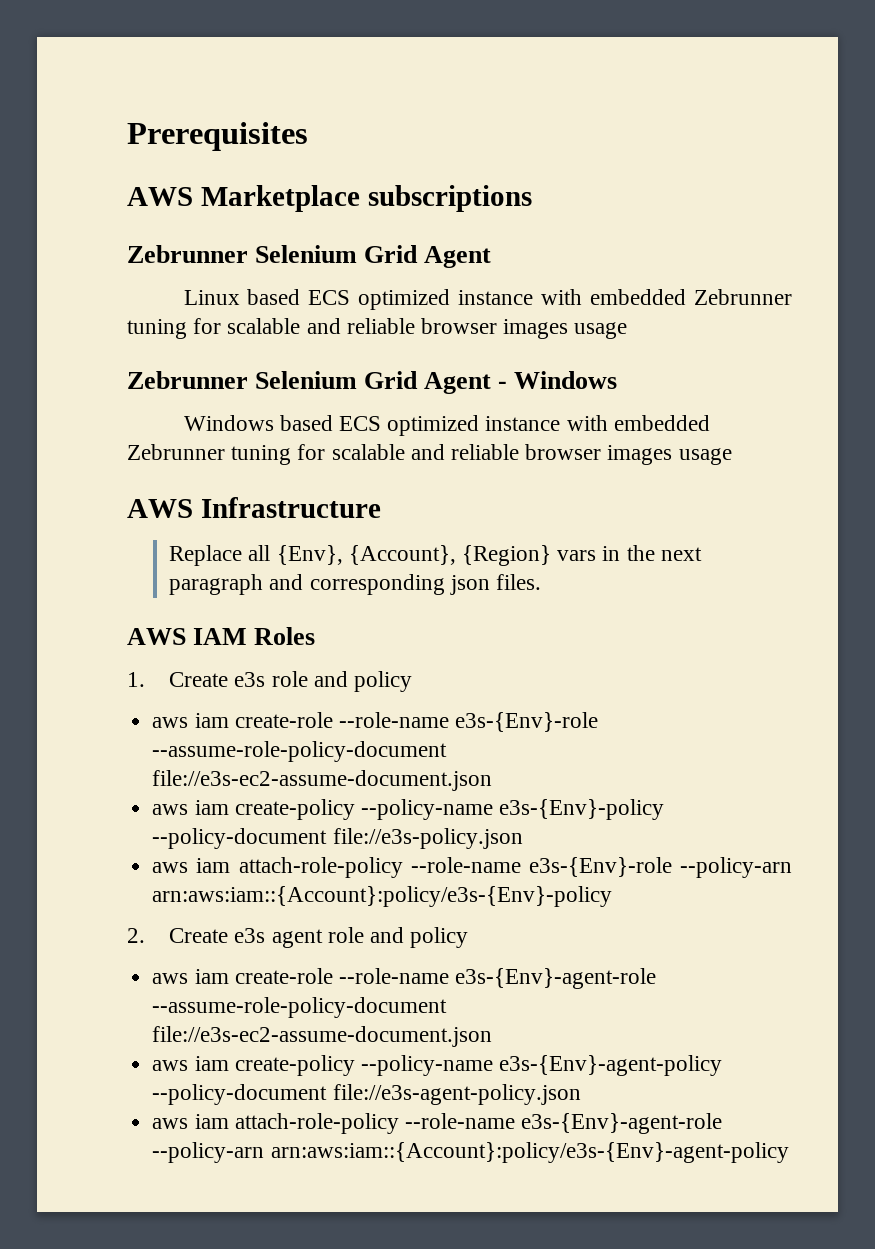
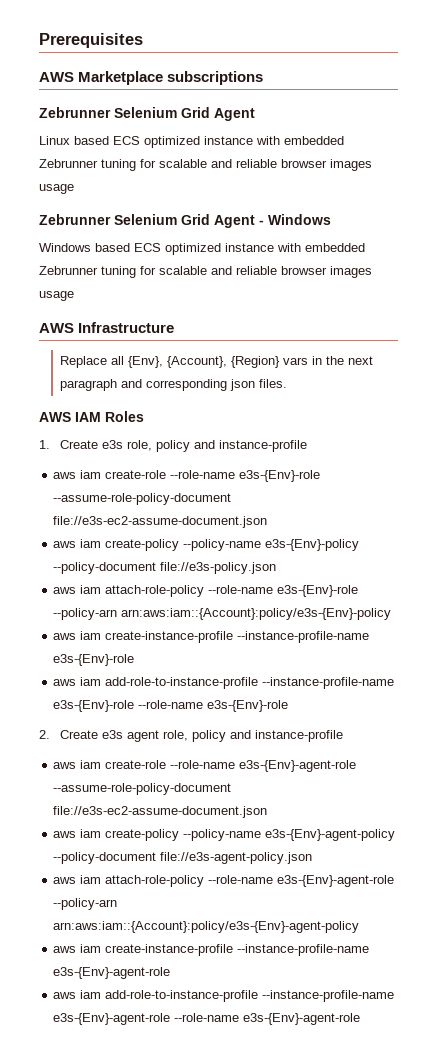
[271,671,413,692] role and policy -> [127,440,308,452] role, policy and instance-profile
(613, 896) none -> [53,631,370,643] [53,654,135,666] [53,677,395,689] [53,700,289,712] // aws iam create-instance-profile --instance-profile-name e3s-{Env}-role // aws iam add-role-to-instance-profile --instance-profile-name e3s-{Env}-role --role-name e3s-{Env}-role
[327,927,469,948] role and policy -> [163,730,344,742] role, policy and instance-profile
(789, 1152) none -> [53,944,370,956] [53,967,171,979] [53,990,395,1002] [53,1013,361,1025] // aws iam create-instance-profile --instance-profile-name e3s-{Env}-agent-role // aws iam add-role-to-instance-profile --instance-profile-name e3s-{Env}-agent-role --role-name e3s-{Env}-agent-role

